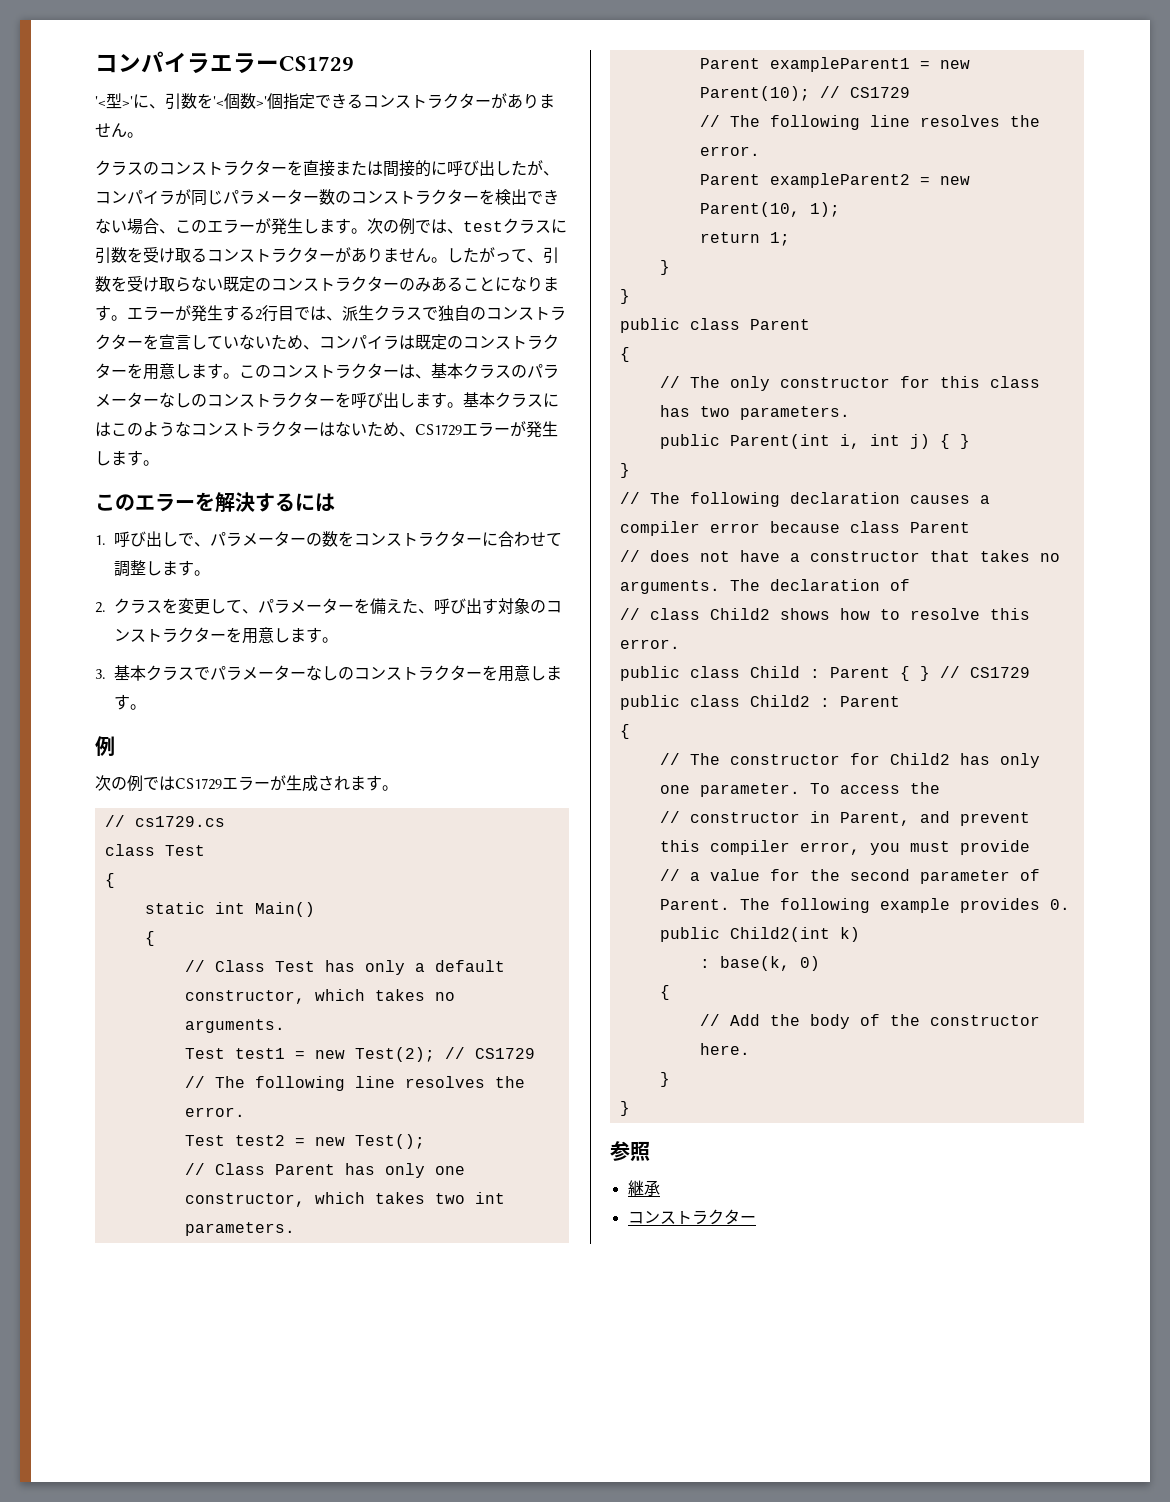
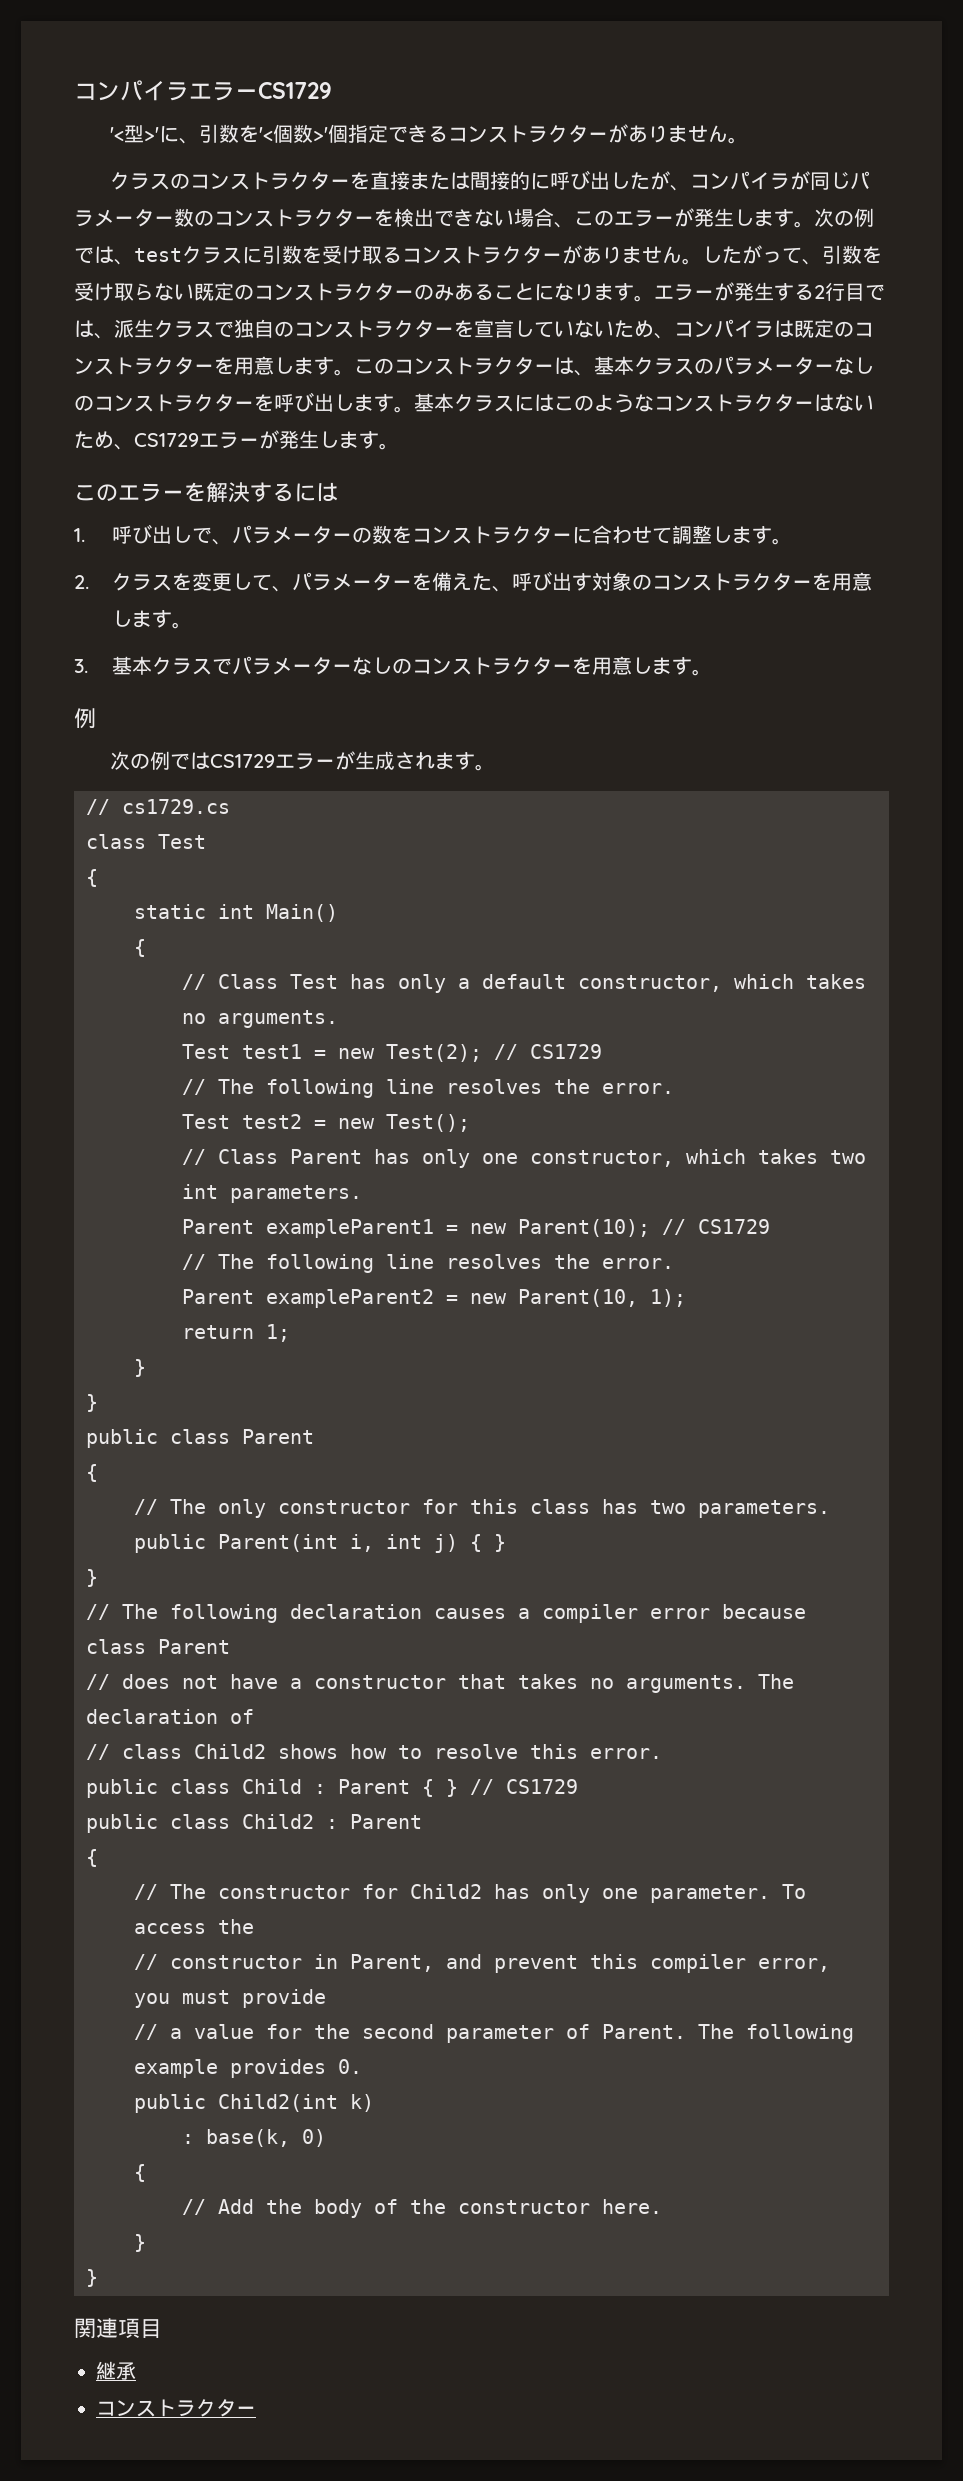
[610,1141,650,1161] 参照 -> [74,2318,162,2339] 関連項目

